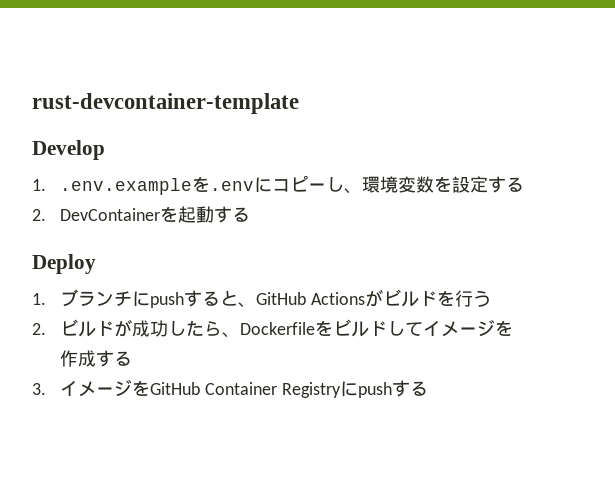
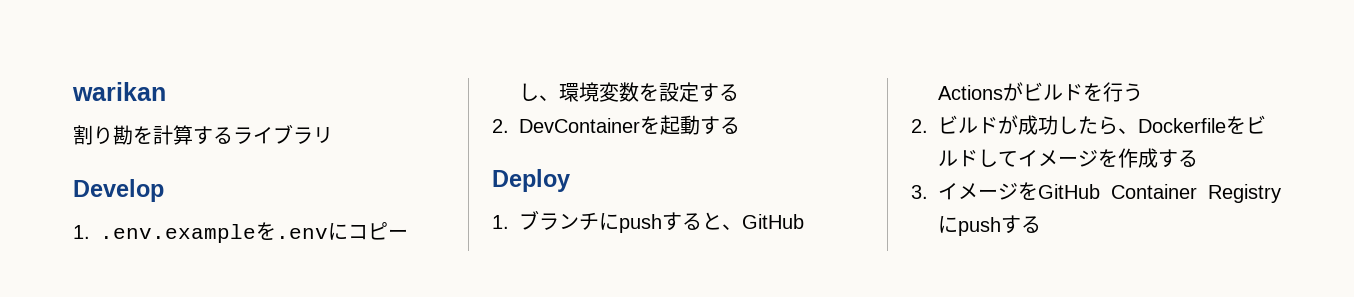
[32,93,299,114] rust-devcontainer-template -> [72,82,166,101] [73,124,333,145] warikan // 割り勘を計算するライブラリ

